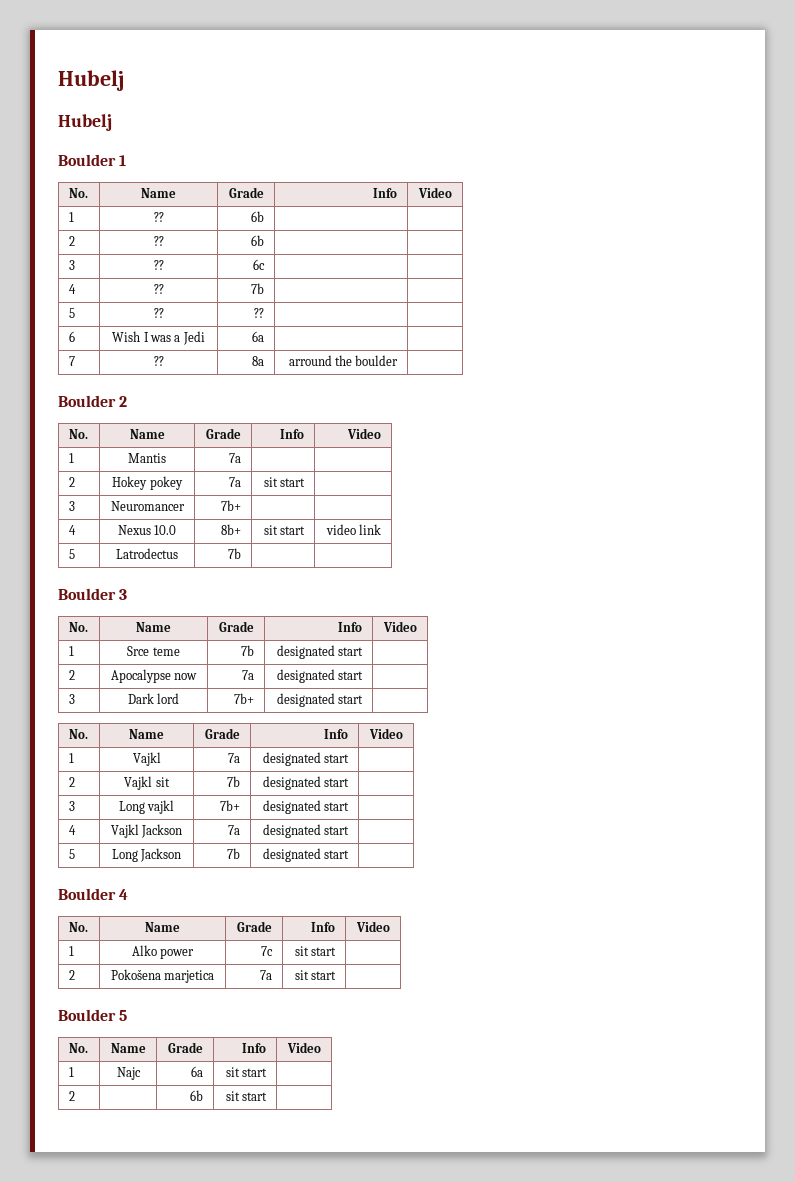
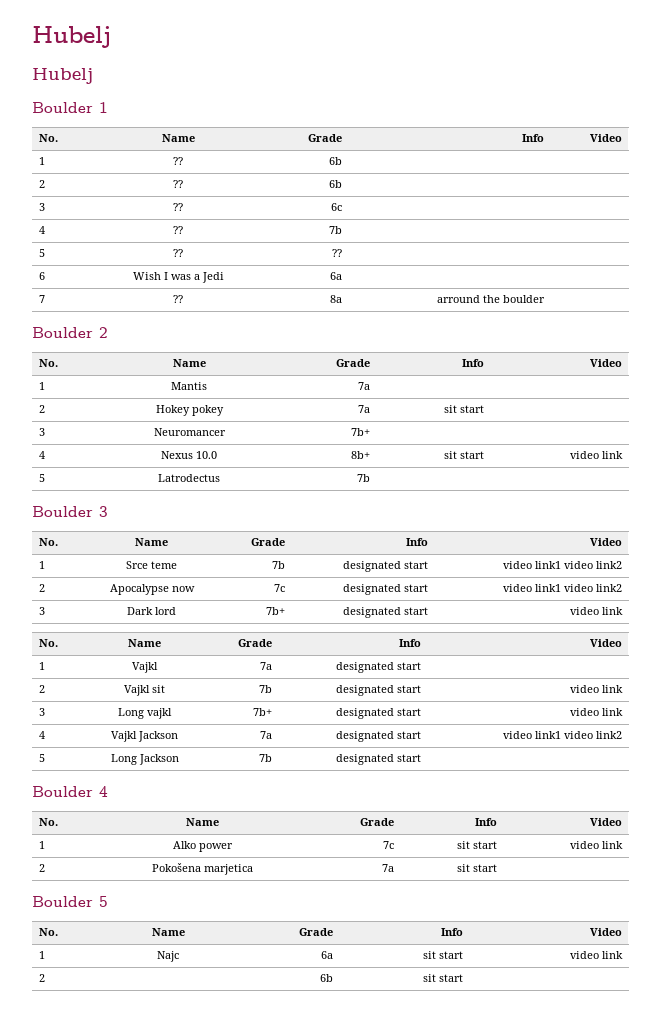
(364, 651) none -> [502,561,622,569] video link1 video link2
[242,670,255,680] [277,669,364,683] 7a | designated start | -> [273,584,285,592] [342,584,428,595] [502,584,622,592] 7c | designated start | video link1 video link2
(364, 699) none -> [569,607,623,615] video link
(350, 782) none -> [569,685,623,693] video link
(350, 806) none -> [569,708,623,716] video link
(350, 830) none -> [502,731,622,739] video link1 video link2
(337, 951) none -> [569,841,623,849] video link
(268, 1072) none -> [569,951,623,959] video link

